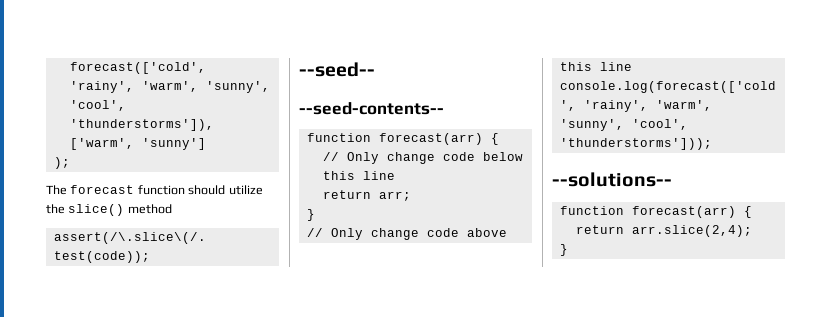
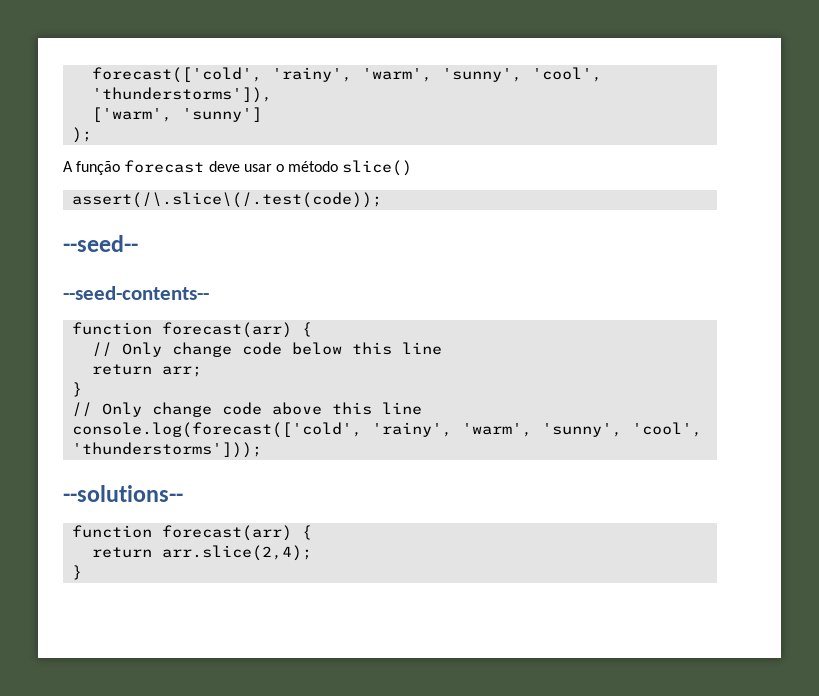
[46,185,263,195] [46,204,65,214] The forecast function should utilize the -> [63,160,339,175] A função forecast deve usar o método
[127,204,172,214] method -> (413, 168) none

